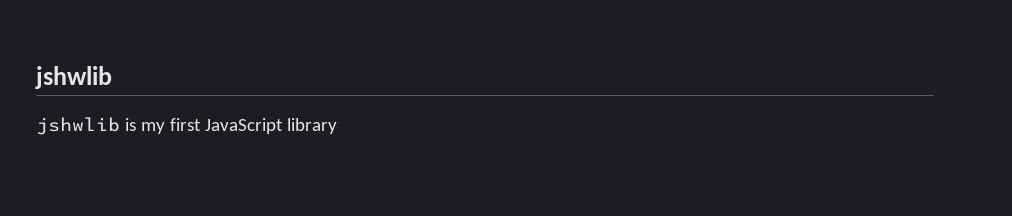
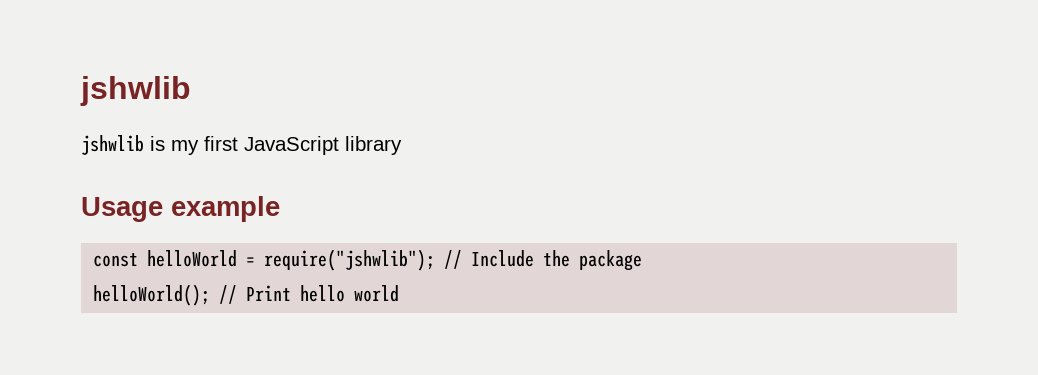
(337, 126) none -> [81,196,280,222] [93,249,643,271] [93,284,400,306] // Usage example // const helloWorld = require("jshwlib"); // Include the package // helloWorld(); // Print hello world

